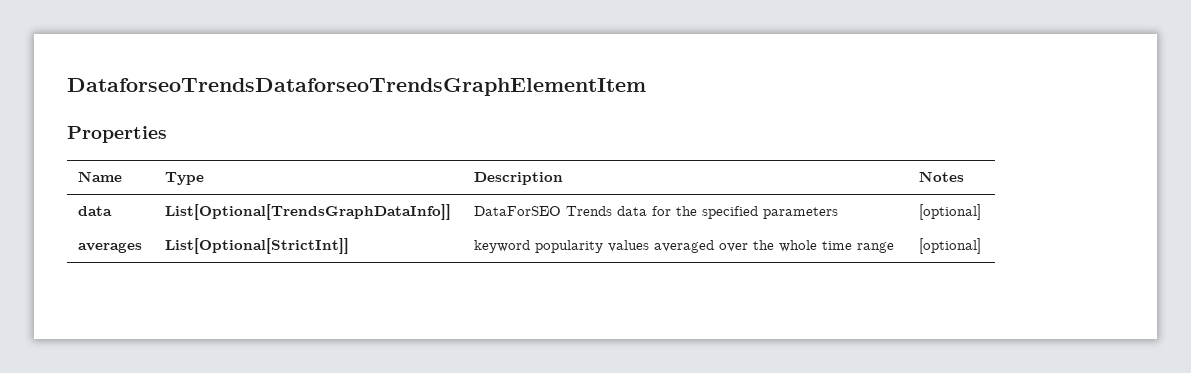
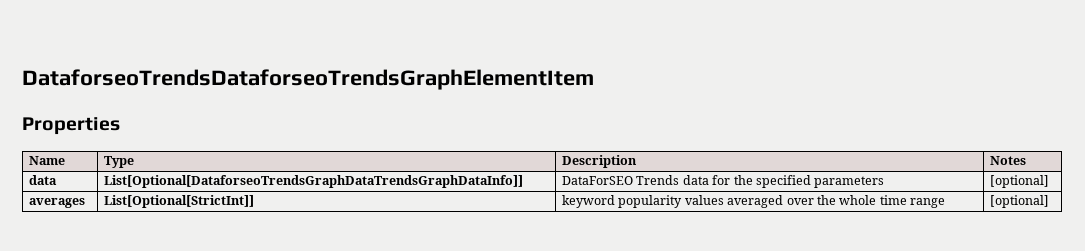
[165,204,452,220] List[Optional[TrendsGraphDataInfo]] -> [104,175,524,188] List[Optional[DataforseoTrendsGraphDataTrendsGraphDataInfo]]

